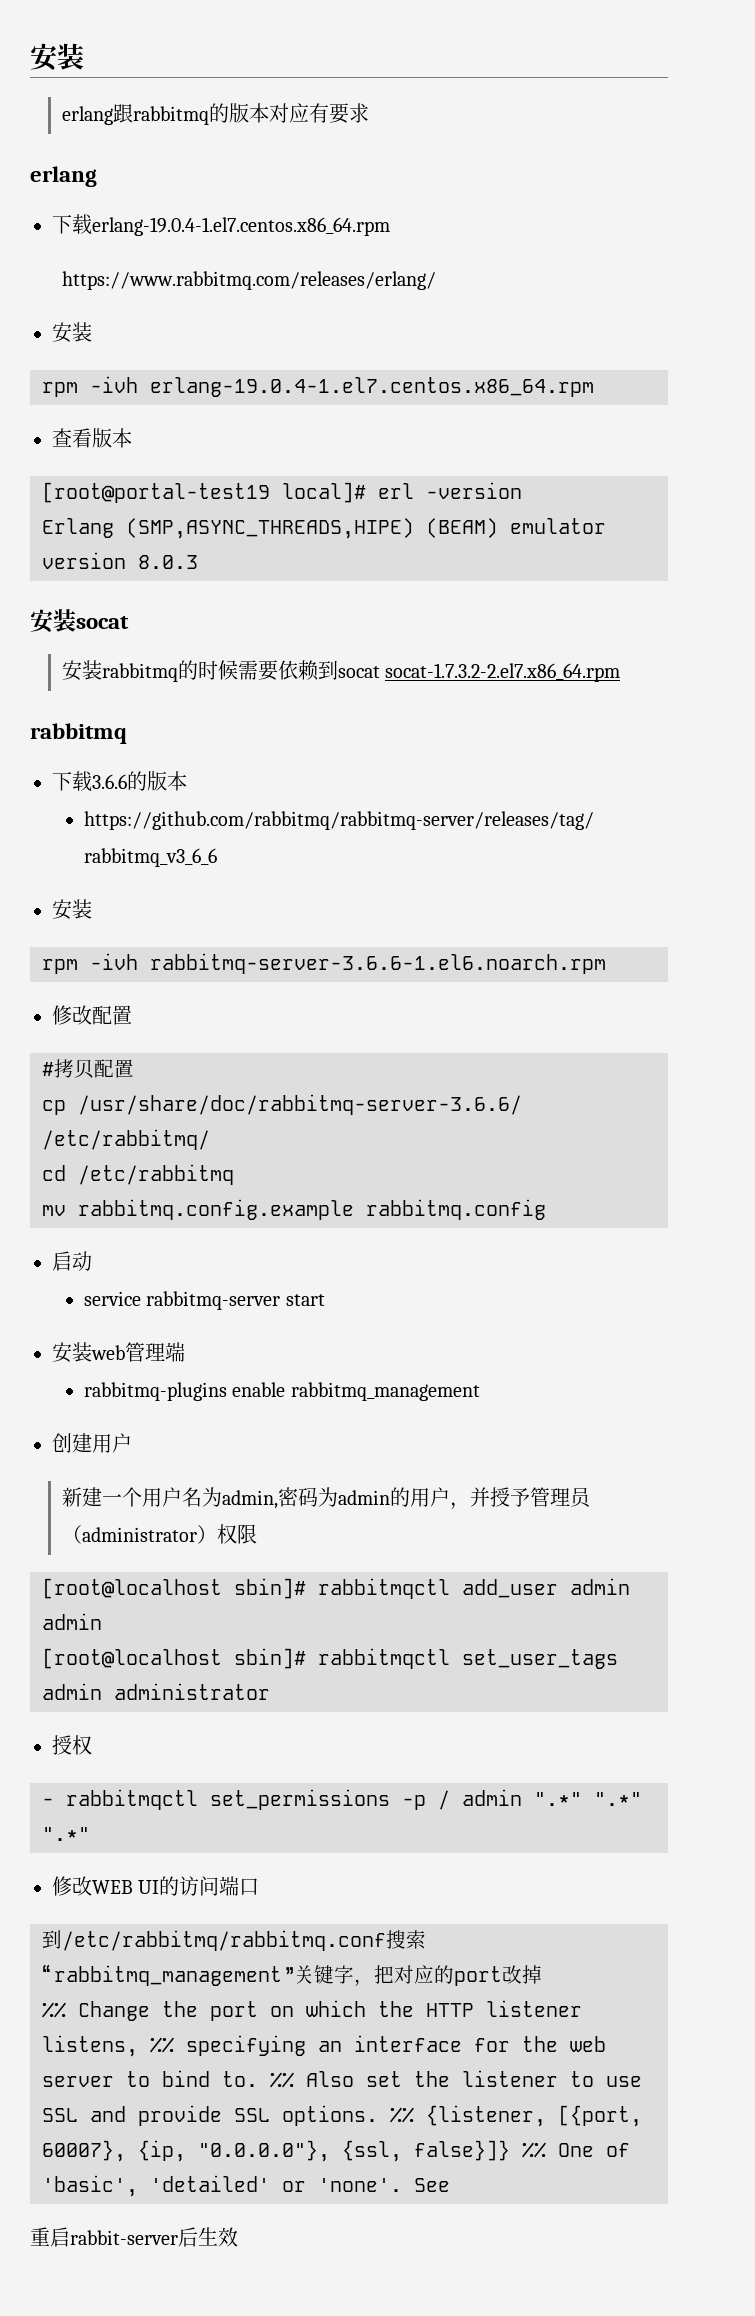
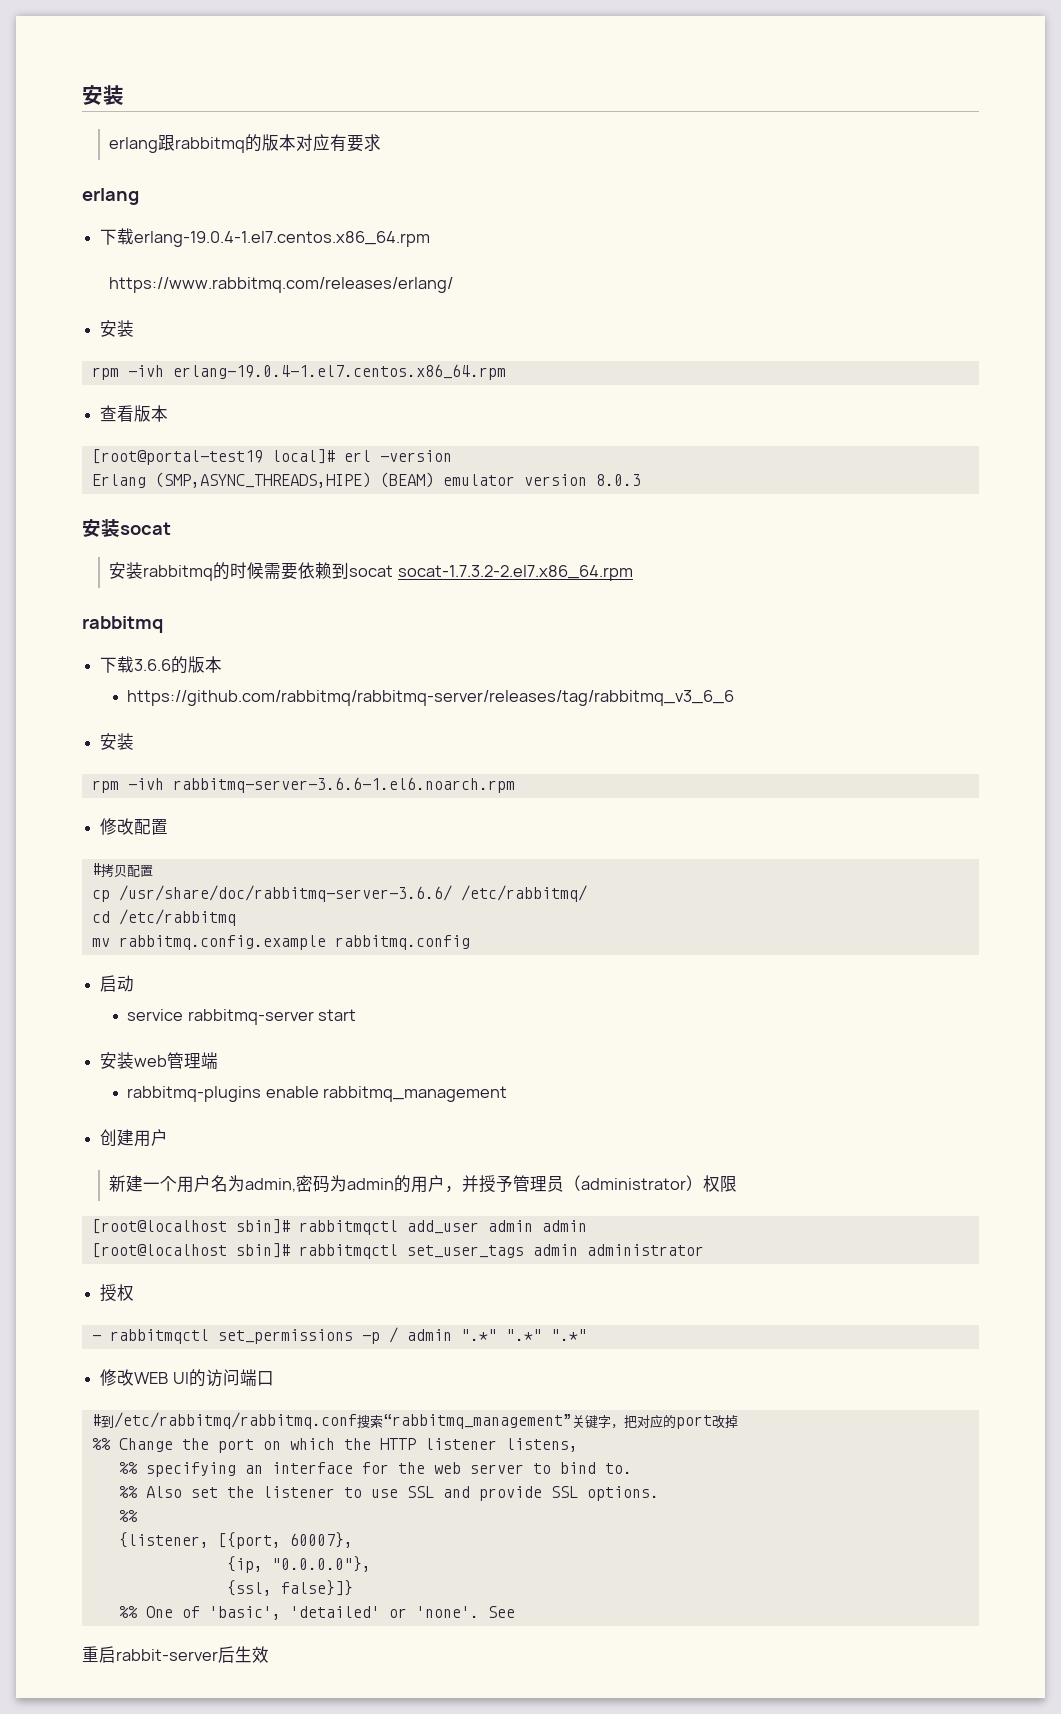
(260, 1887) none -> [91,1414,101,1426] #
(138, 2046) none -> (578, 1445) //
(258, 2079) none -> (632, 1468) //
[390,2107,414,2123] %% -> [118,1510,138,1522] // %% //
(126, 2151) none -> (353, 1540) //
(330, 2151) none -> (371, 1564) //
(510, 2150) none -> (353, 1588) //

